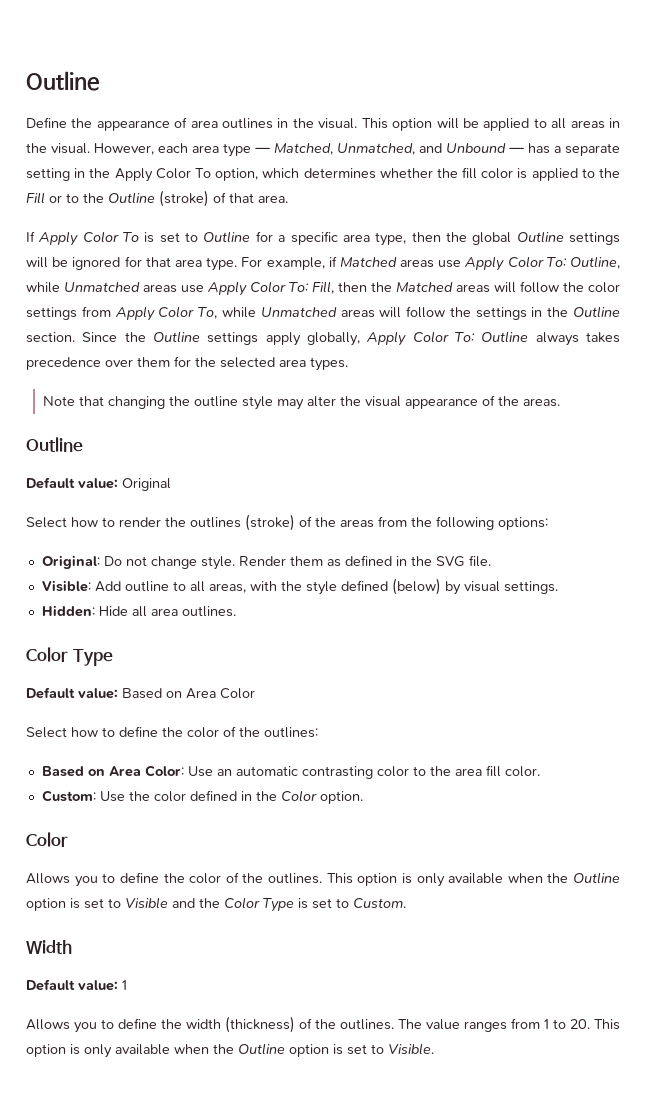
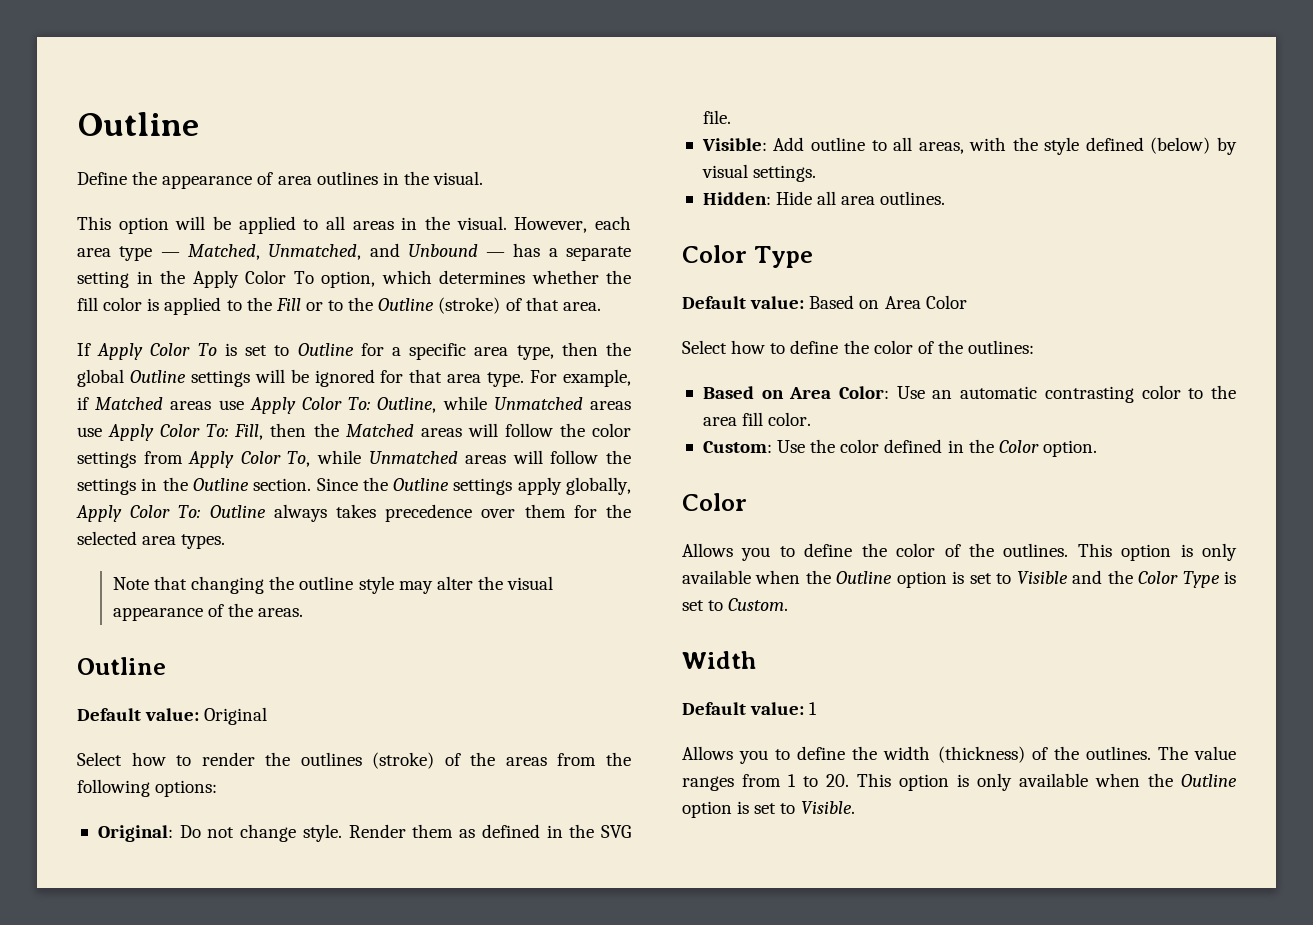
(358, 123) none -> (484, 178) //

